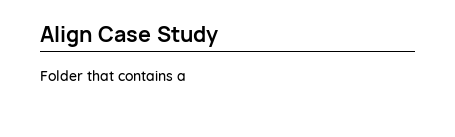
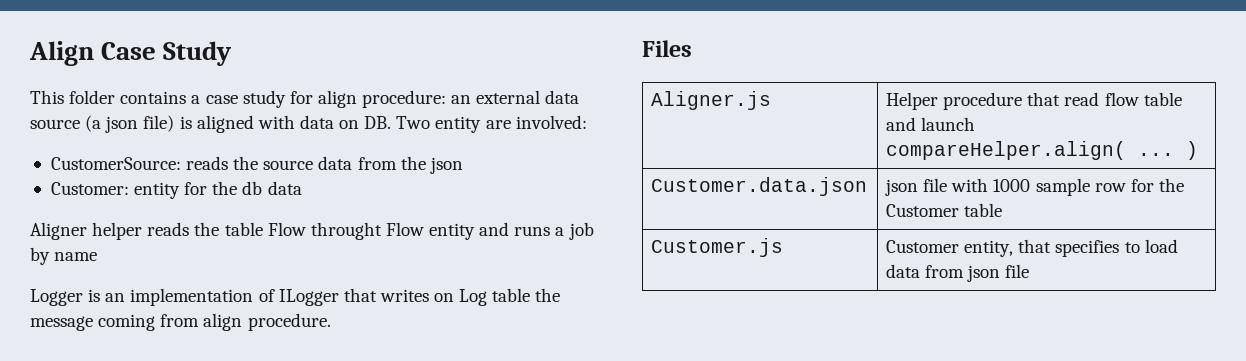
[40,70,186,81] Folder that contains a -> [30,90,580,108] [30,115,587,133] [50,156,463,174] [50,181,302,199] [30,222,594,240] [30,247,98,265] [30,288,561,306] [30,313,331,331] [642,40,692,57] [651,91,772,110] [886,92,1182,110] [886,117,976,131] [886,141,1199,160] [651,177,868,196] [885,178,1184,196] [886,203,1003,217] [651,238,784,257] [886,239,1178,257] [886,264,1030,282] This folder contains a case study for align procedure: an external data source (a json file) is aligned with data on DB. Two entity are involved: // CustomerSource: reads the source data from the json // Customer: entity for the db data // Aligner helper reads the table Flow throught Flow entity and runs a job by name // Logger is an implementation of ILogger that writes on Log table the message coming from align procedure. // Files // Aligner.js | Helper procedure that read flow table and launch compareHelper.align( ... ) // Customer.data.json | json file with 1000 sample row for the Customer table // Customer.js | Customer entity, that specifies to load data from json file

